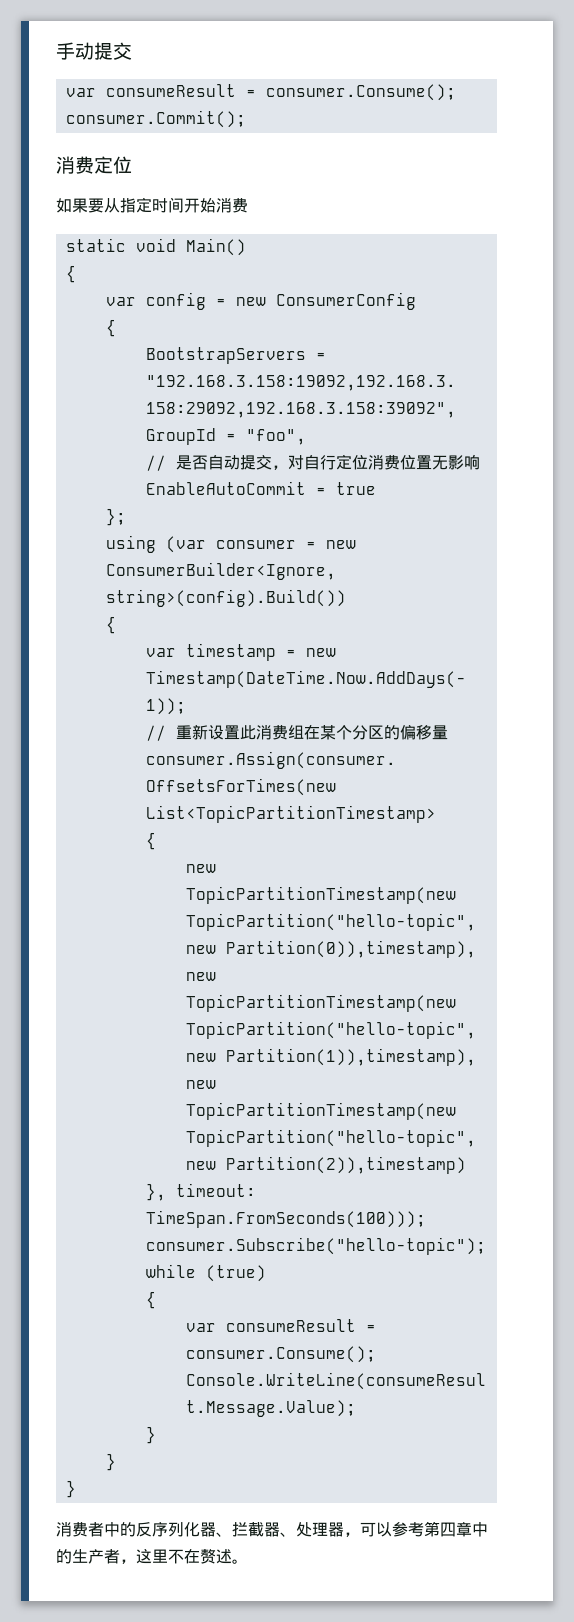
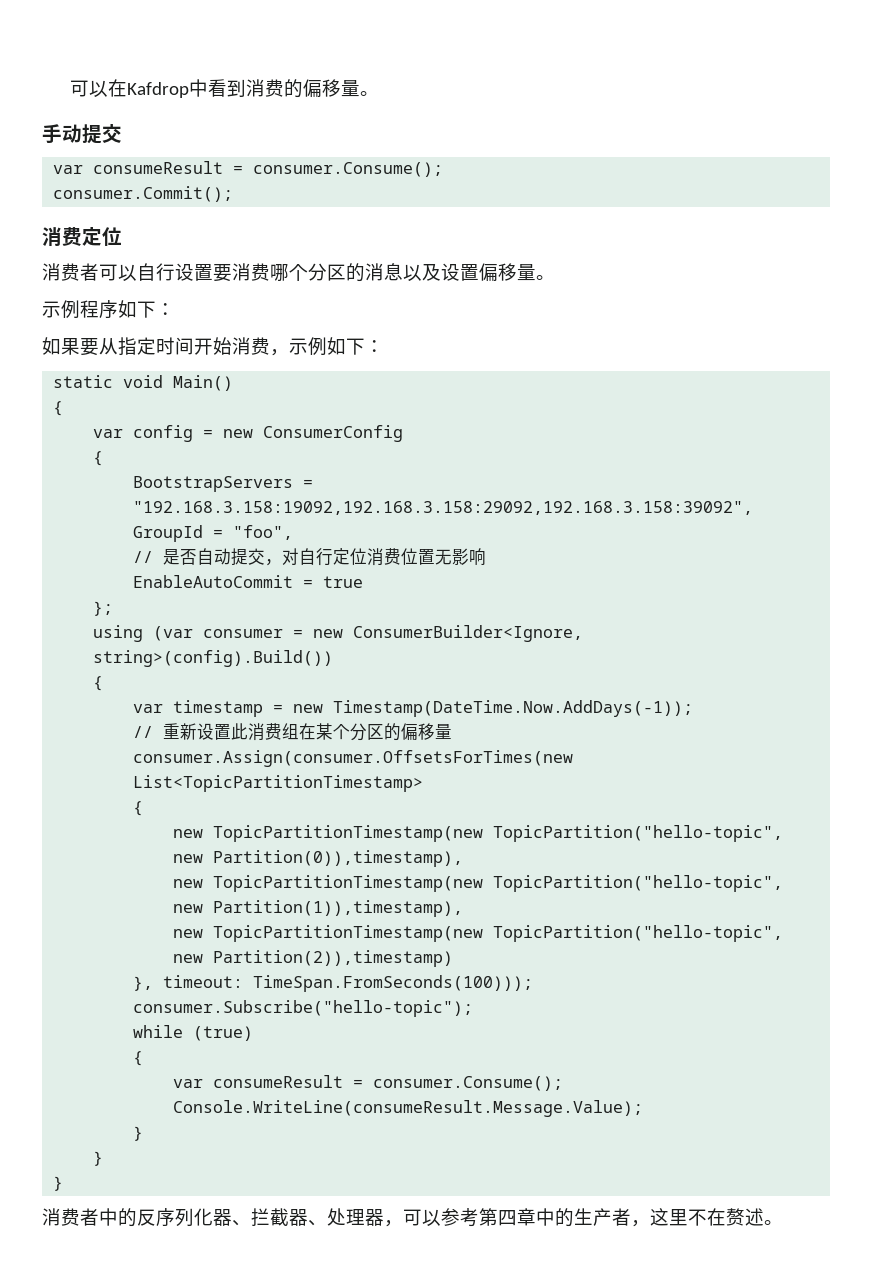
(56, 51) none -> [69,79,379,98] 可以在Kafdrop中看到消费的偏移量。 //
(132, 165) none -> [42,263,555,282] [42,300,175,319] // 消费者可以自行设置要消费哪个分区的消息以及设置偏移量。 // 示例程序如下：
(248, 205) none -> [270,337,384,356] ，示例如下：

